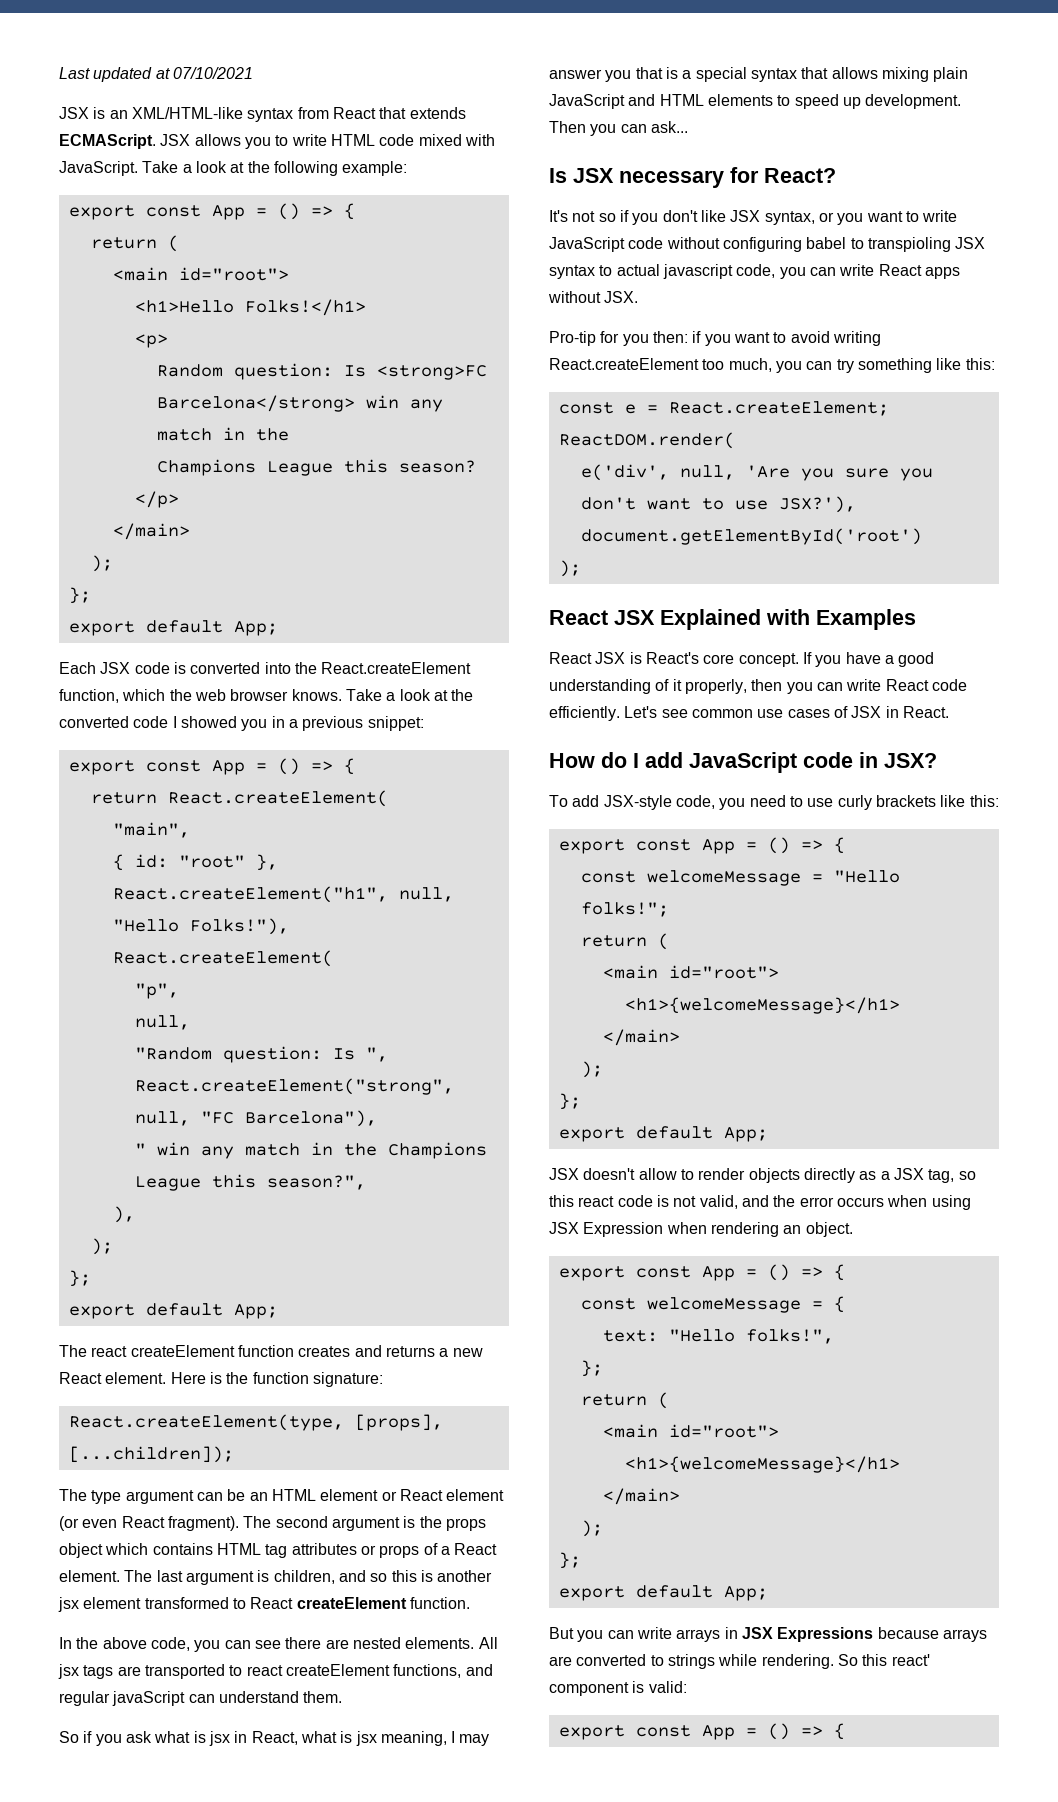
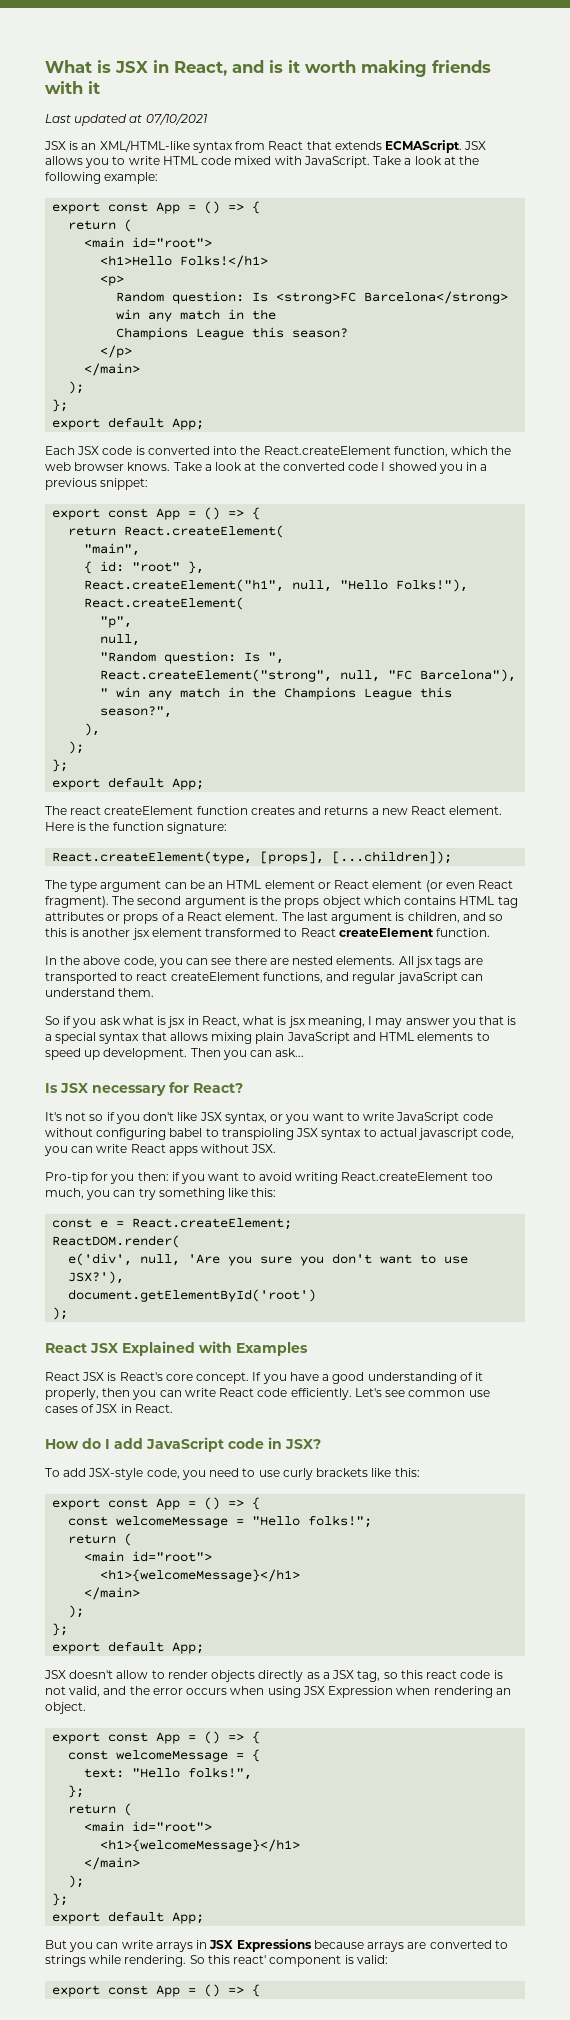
(59, 73) none -> [45,60,491,77] [45,81,100,94] What is JSX in React, and is it worth making friends with it //

